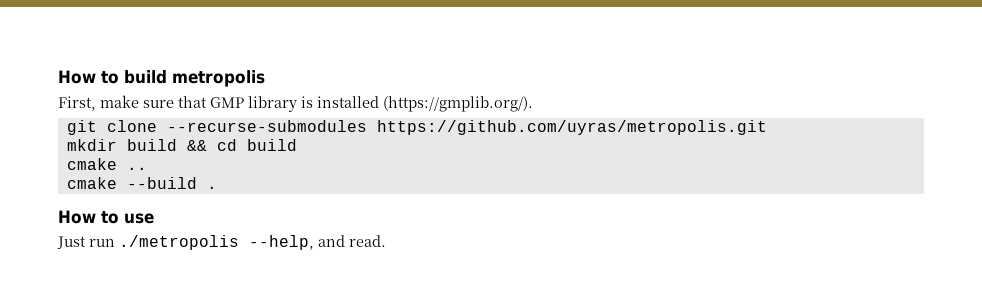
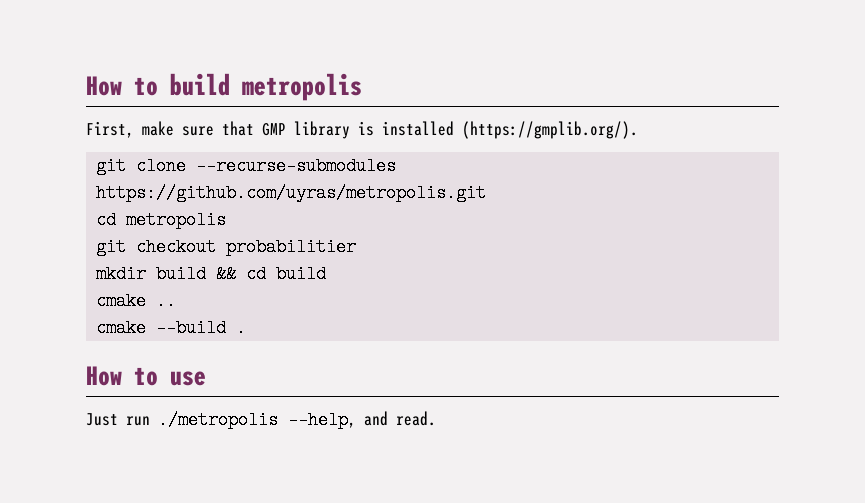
(767, 127) none -> [96,211,227,229] [96,238,357,256] // cd metropolis // git checkout probabilitier

